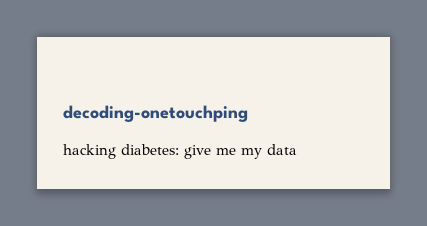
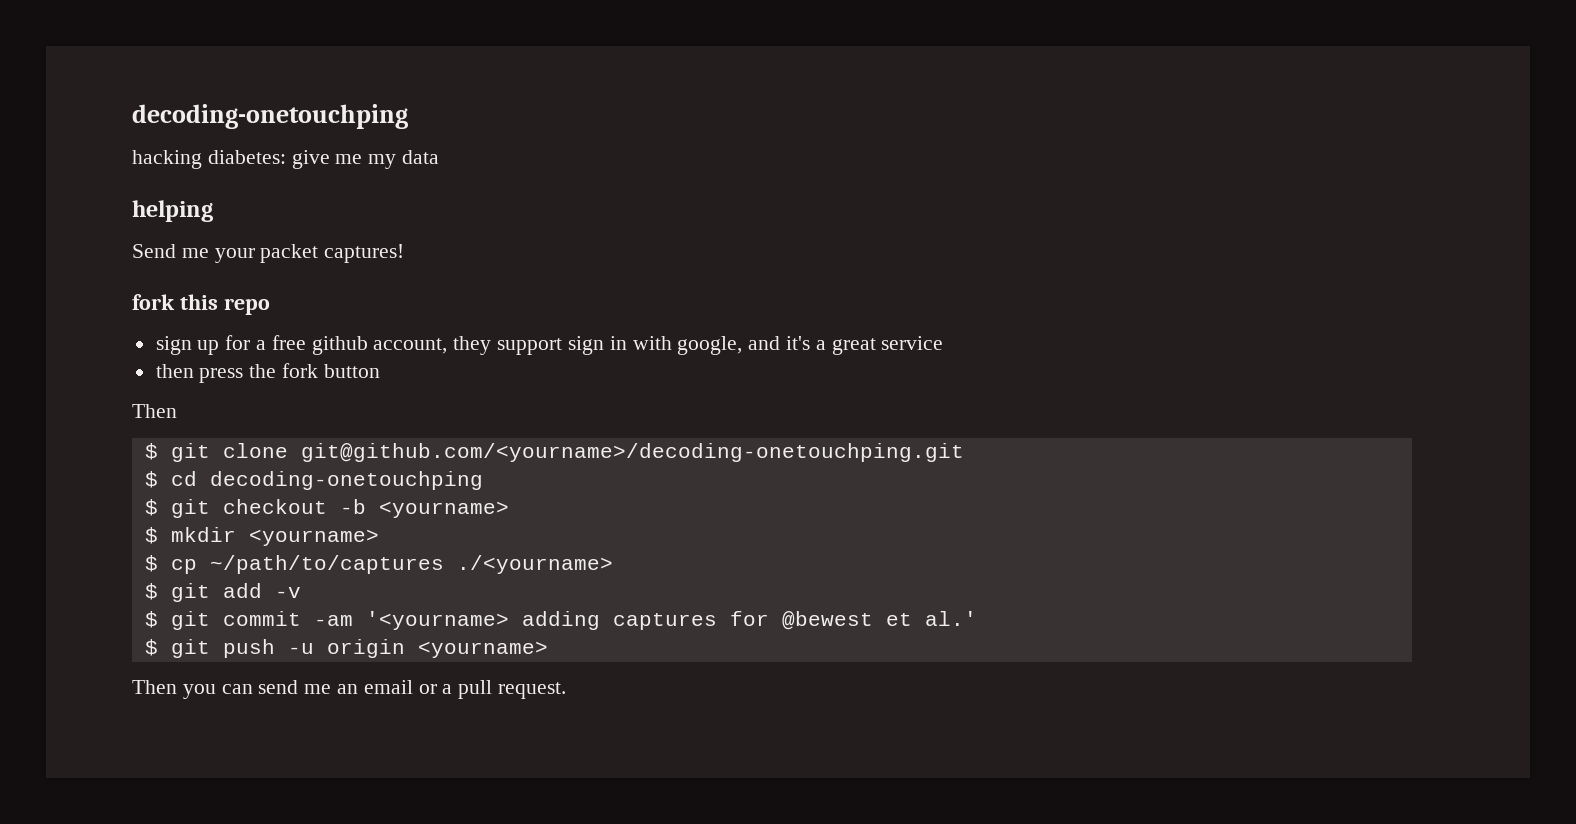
(297, 149) none -> [132,200,213,222] [132,244,405,263] [132,294,270,315] [155,335,944,355] [155,363,380,383] [132,404,177,418] [144,443,964,462] [144,471,483,490] [144,499,509,518] [144,527,379,546] [144,555,613,574] [144,583,301,602] [144,611,977,630] [144,639,548,658] [132,680,567,699] // helping // Send me your packet captures! // fork this repo // sign up for a free github account, they support sign in with google, and it's a great service // then press the fork button // Then // $ git clone git@github.com/<yourname>/decoding-onetouchping.git // $ cd decoding-onetouchping // $ git checkout -b <yourname> // $ mkdir <yourname> // $ cp ~/path/to/captures ./<yourname> // $ git add -v // $ git commit -am '<yourname> adding captures for @bewest et al.' // $ git push -u origin <yourname> // Then you can send me an email or a pull request.

